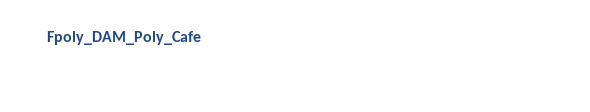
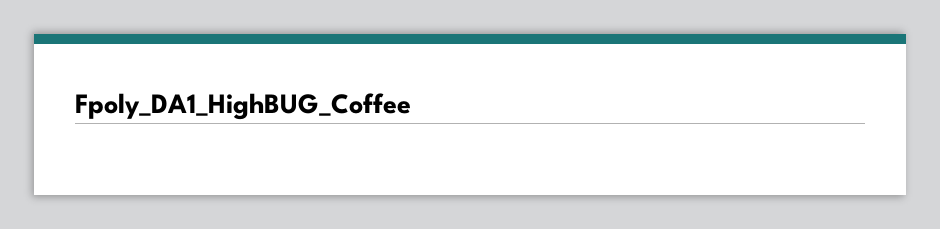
[47,31,201,45] Fpoly_DAM_Poly_Cafe -> [75,93,411,120] Fpoly_DA1_HighBUG_Coffee

